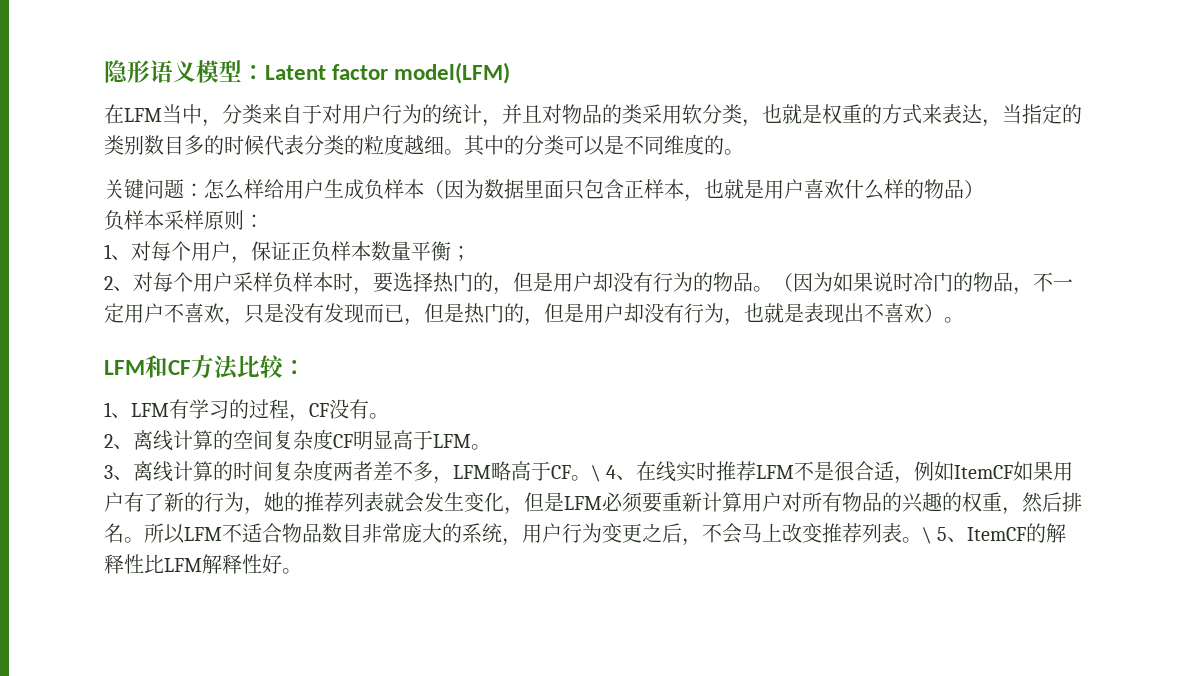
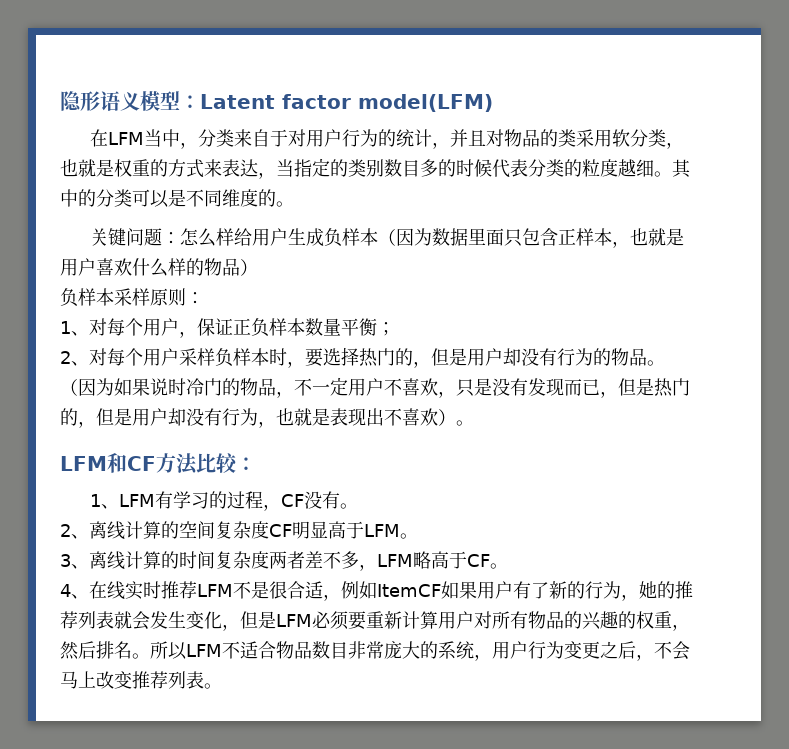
[591,465,601,482] \ -> (508, 566) //
[922,523,1067,544] [104,554,302,574] \ 5、ItemCF的解释性比LFM解释性好。 -> (222, 686) none

